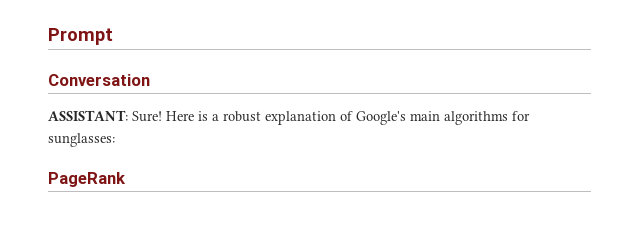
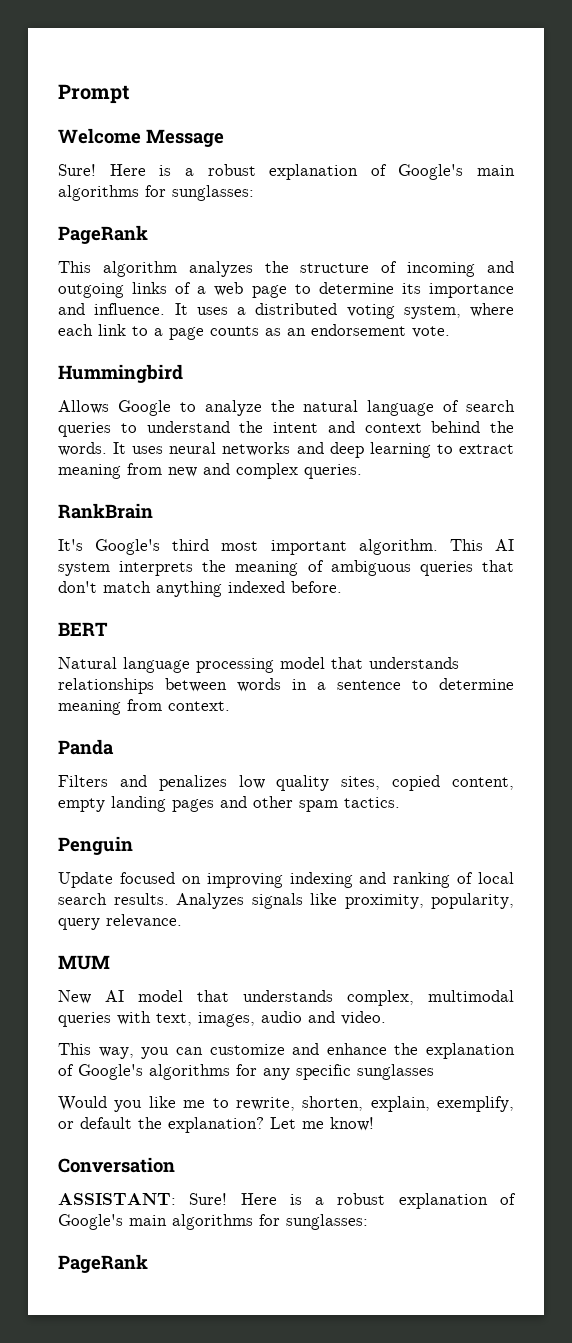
(113, 36) none -> [58,128,224,147] [58,164,515,180] [58,185,254,201] [58,225,148,244] [58,261,514,277] [58,282,514,298] [58,303,514,319] [58,324,450,340] [58,364,183,383] [58,400,515,416] [58,421,514,437] [58,442,514,458] [58,463,362,479] [58,503,153,519] [58,539,514,555] [58,560,514,576] [58,581,342,597] [58,622,108,636] [58,657,459,673] [58,678,514,694] [58,699,230,715] [58,739,114,755] [58,775,514,791] [58,796,400,812] [58,836,133,855] [58,872,514,888] [58,893,514,909] [58,914,182,930] [58,955,110,970] [58,990,514,1006] [58,1011,386,1027] [58,1043,515,1059] [58,1064,434,1080] [58,1096,514,1112] [58,1117,374,1133] // Welcome Message // Sure! Here is a robust explanation of Google's main algorithms for sunglasses: // PageRank // This algorithm analyzes the structure of incoming and outgoing links of a web page to determine its importance and influence. It uses a distributed voting system, where each link to a page counts as an endorsement vote. // Hummingbird // Allows Google to analyze the natural language of search queries to understand the intent and context behind the words. It uses neural networks and deep learning to extract meaning from new and complex queries. // RankBrain // It's Google's third most important algorithm. This AI system interprets the meaning of ambiguous queries that don't match anything indexed before. // BERT // Natural language processing model that understands relationships between words in a sentence to determine meaning from context. // Panda // Filters and penalizes low quality sites, copied content, empty landing pages and other spam tactics. // Penguin // Update focused on improving indexing and ranking of local search results. Analyzes signals like proximity, popularity, query relevance. // MUM // New AI model that understands complex, multimodal queries with text, images, audio and video. // This way, you can customize and enhance the explanation of Google's algorithms for any specific sunglasses // Would you like me to rewrite, shorten, explain, exemplify, or default the explanation? Let me know!

